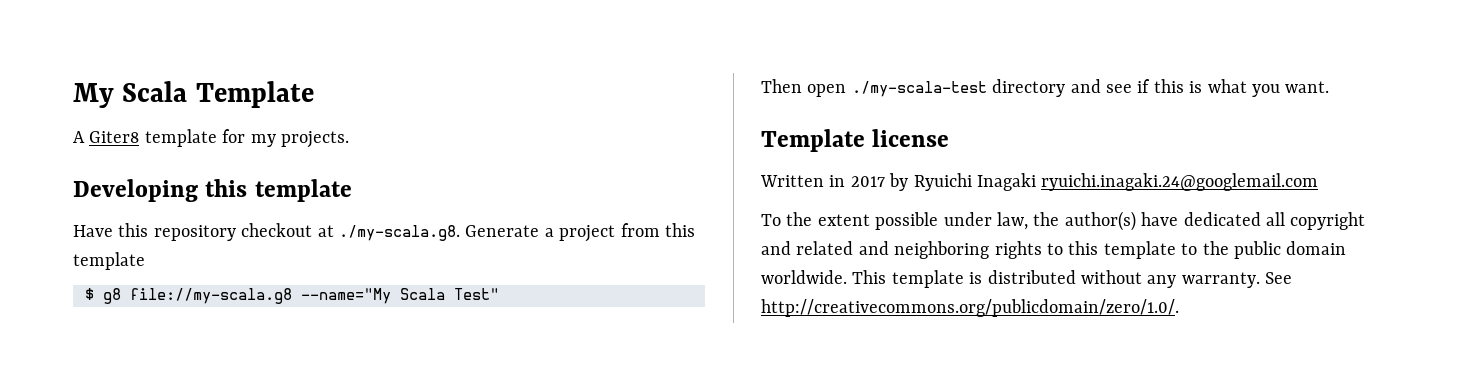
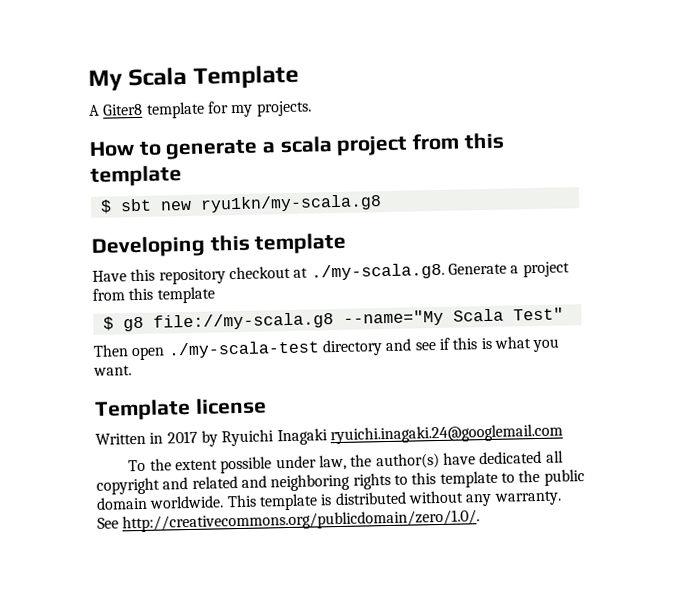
(349, 139) none -> [89,132,504,160] [90,165,182,187] [99,194,382,214] // How to generate a scala project from this template // $ sbt new ryu1kn/my-scala.g8

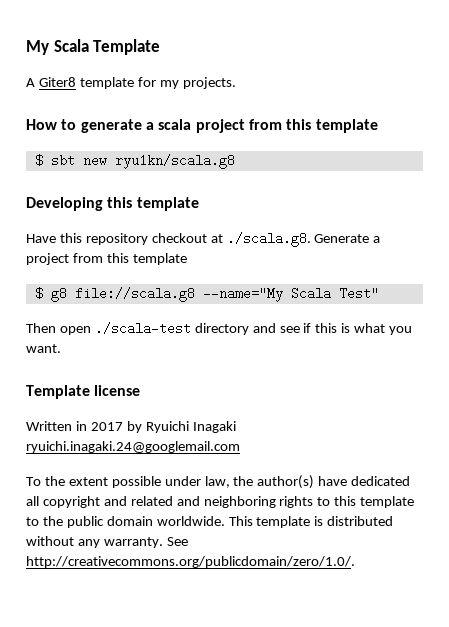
[199,194,382,213] ryu1kn/my-scala.g8 -> [114,154,235,169] ryu1kn/scala.g8
[310,262,445,281] ./my-scala.g8. -> [226,232,311,247] ./scala.g8.
[152,312,334,331] file://my-scala.g8 -> [74,287,195,302] file://scala.g8
[167,340,320,359] ./my-scala-test -> [94,322,191,335] ./scala-test

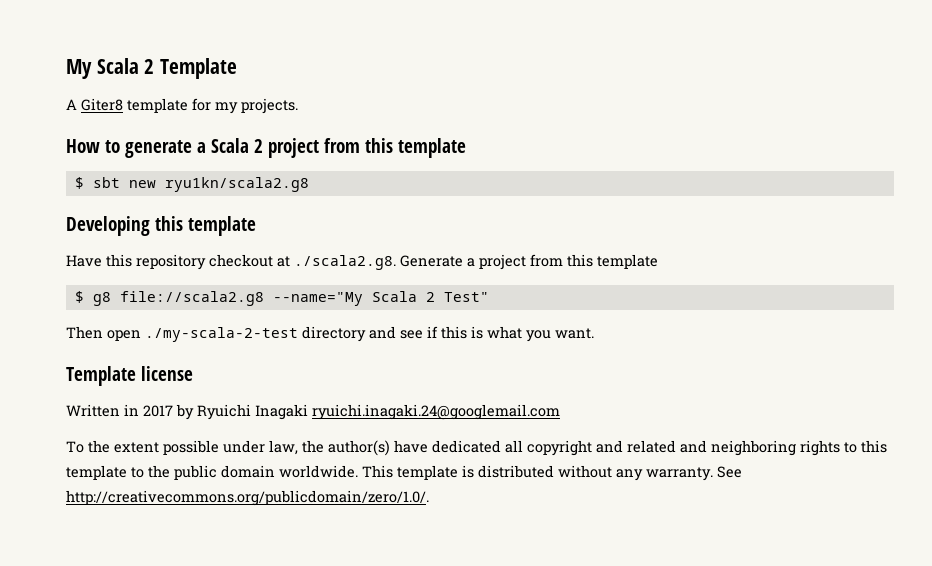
(89, 45) none -> [144,59,155,74] 2
[158,119,192,130] scala -> [211,138,263,153] Scala 2
[114,154,235,169] ryu1kn/scala.g8 -> [164,177,309,192] ryu1kn/scala2.g8
[226,232,311,247] ./scala.g8. -> [294,255,396,270] ./scala2.g8.
[74,287,195,302] file://scala.g8 -> [119,291,264,306] file://scala2.g8
(331, 293) none -> [425,292,435,302] 2
[94,322,191,335] ./scala-test -> [145,327,298,342] ./my-scala-2-test

